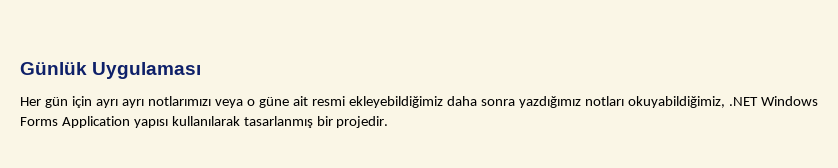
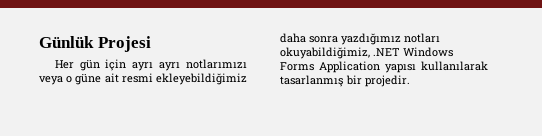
[92,62,202,79] Uygulaması -> [97,36,151,52] Projesi

